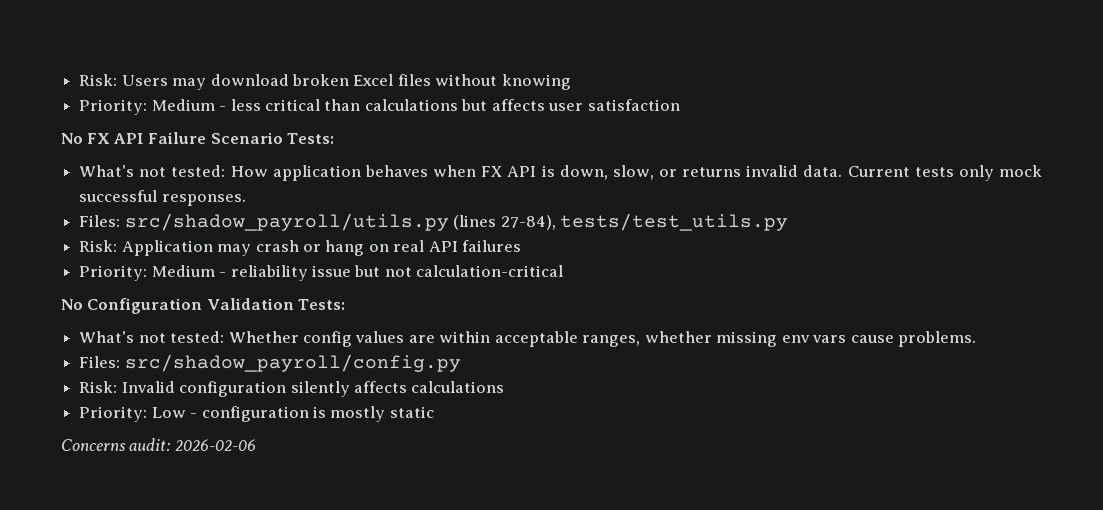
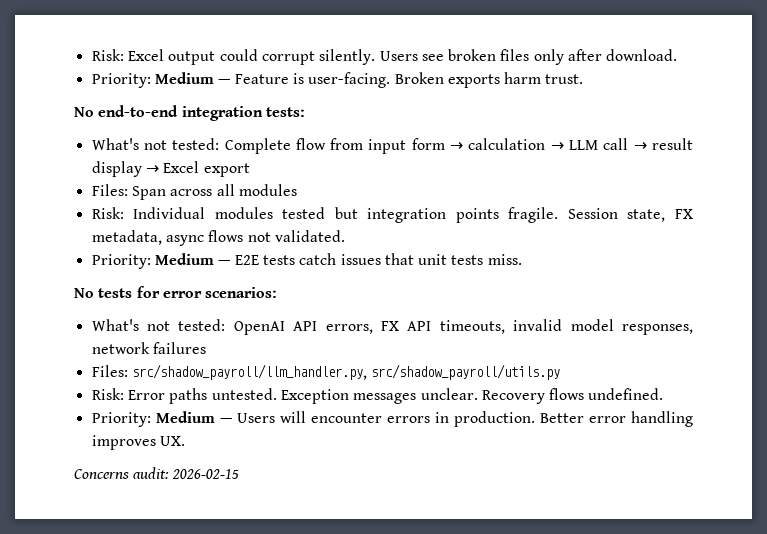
[79,74,571,90] [79,99,680,115] [61,132,335,144] [79,165,1042,181] [79,190,246,206] [79,213,788,231] [79,240,522,256] [79,265,564,281] [61,298,346,314] [79,331,976,347] [79,354,461,372] [79,381,505,397] [79,406,434,422] Risk: Users may download broken Excel files without knowing // Priority: Medium - less critical than calculations but affects user satisfaction // No FX API Failure Scenario Tests: // What's not tested: How application behaves when FX API is down, slow, or returns invalid data. Current tests only mock successful responses. // Files: src/shadow_payroll/utils.py (lines 27-84), tests/test_utils.py // Risk: Application may crash or hang on real API failures // Priority: Medium - reliability issue but not calculation-critical // No Configuration Validation Tests: // What's not tested: Whether config values are within acceptable ranges, whether missing env vars cause problems. // Files: src/shadow_payroll/config.py // Risk: Invalid configuration silently affects calculations // Priority: Low - configuration is mostly static -> [91,49,678,65] [91,72,584,88] [74,105,305,121] [91,138,693,154] [91,161,250,177] [91,184,297,200] [91,207,693,223] [91,230,345,246] [91,253,522,269] [74,286,278,298] [91,319,693,335] [91,342,206,354] [91,364,561,380] [91,388,664,404] [91,411,693,427] [91,435,185,450] Risk: Excel output could corrupt silently. Users see broken files only after download. // Priority: Medium — Feature is user-facing. Broken exports harm trust. // No end-to-end integration tests: // What's not tested: Complete flow from input form → calculation → LLM call → result display → Excel export // Files: Span across all modules // Risk: Individual modules tested but integration points fragile. Session state, FX metadata, async flows not validated. // Priority: Medium — E2E tests catch issues that unit tests miss. // No tests for error scenarios: // What's not tested: OpenAI API errors, FX API timeouts, invalid model responses, network failures // Files: src/shadow_payroll/llm_handler.py, src/shadow_payroll/utils.py // Risk: Error paths untested. Exception messages unclear. Recovery flows undefined. // Priority: Medium — Users will encounter errors in production. Better error handling improves UX.
[174,439,256,451] 2026-02-06 -> [171,469,239,479] 2026-02-15

